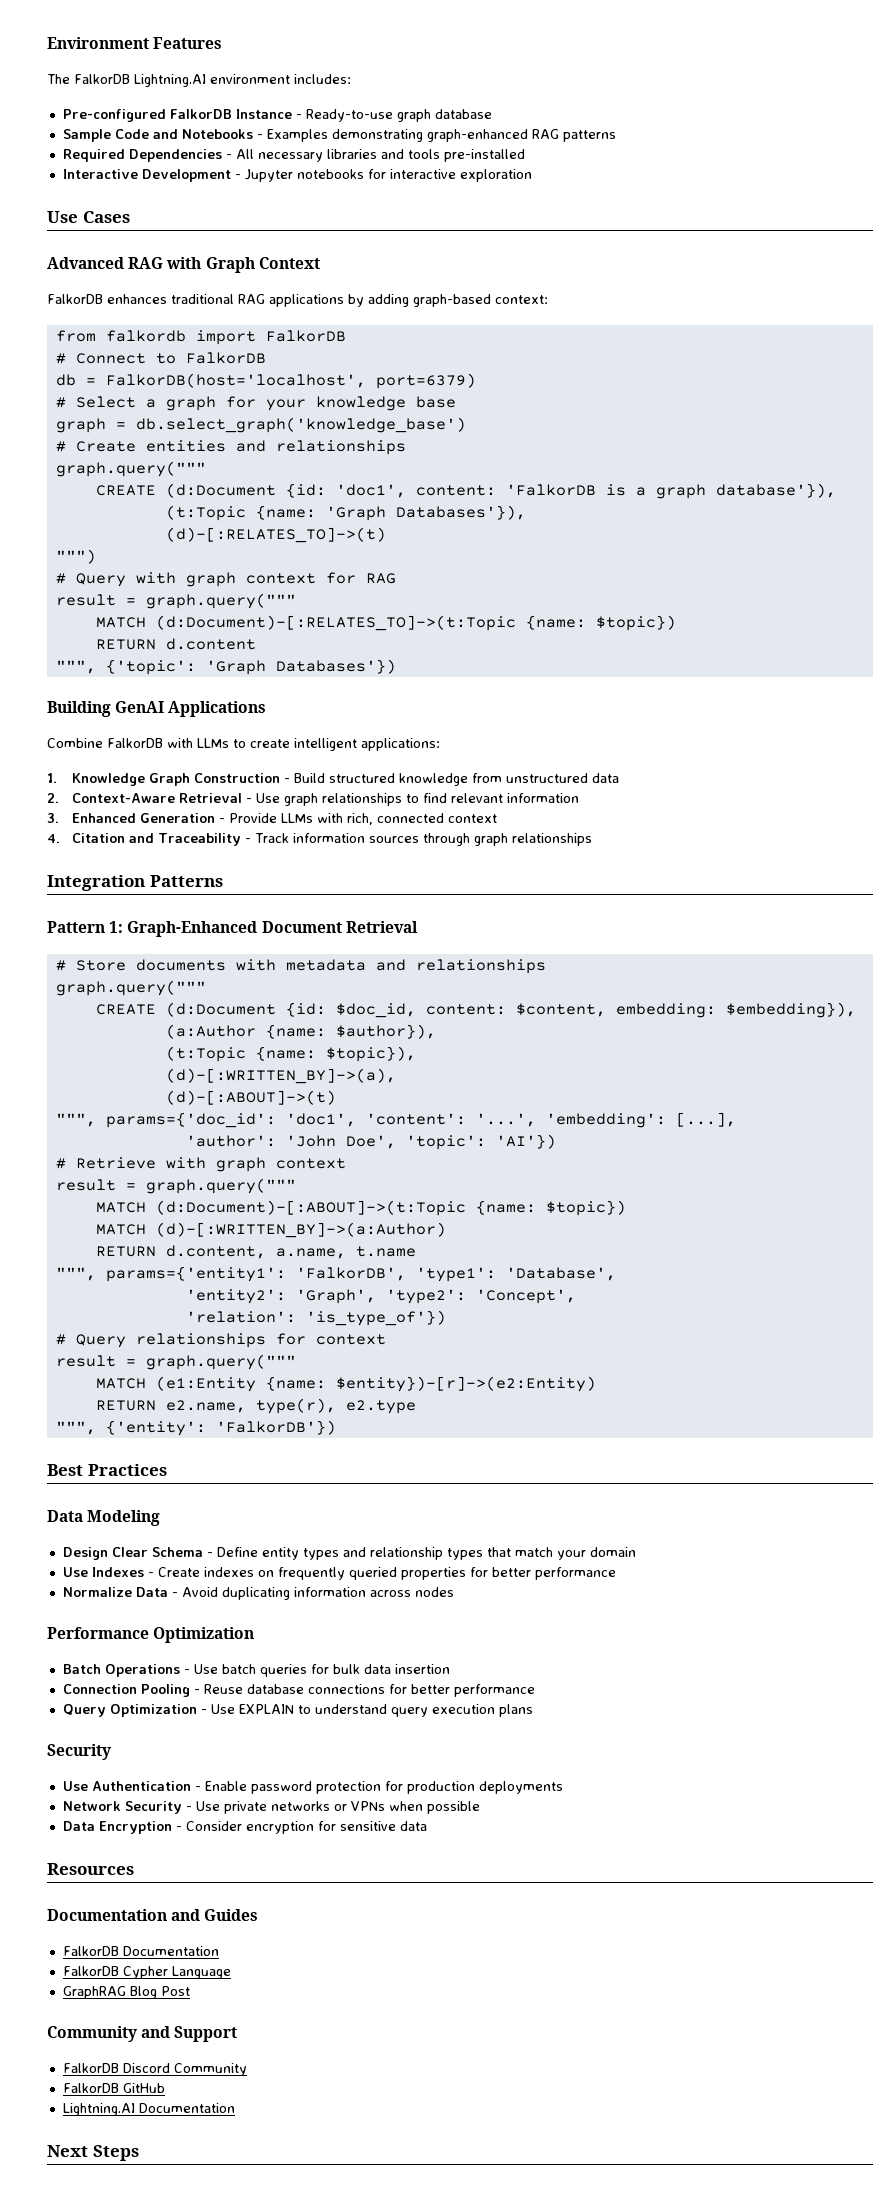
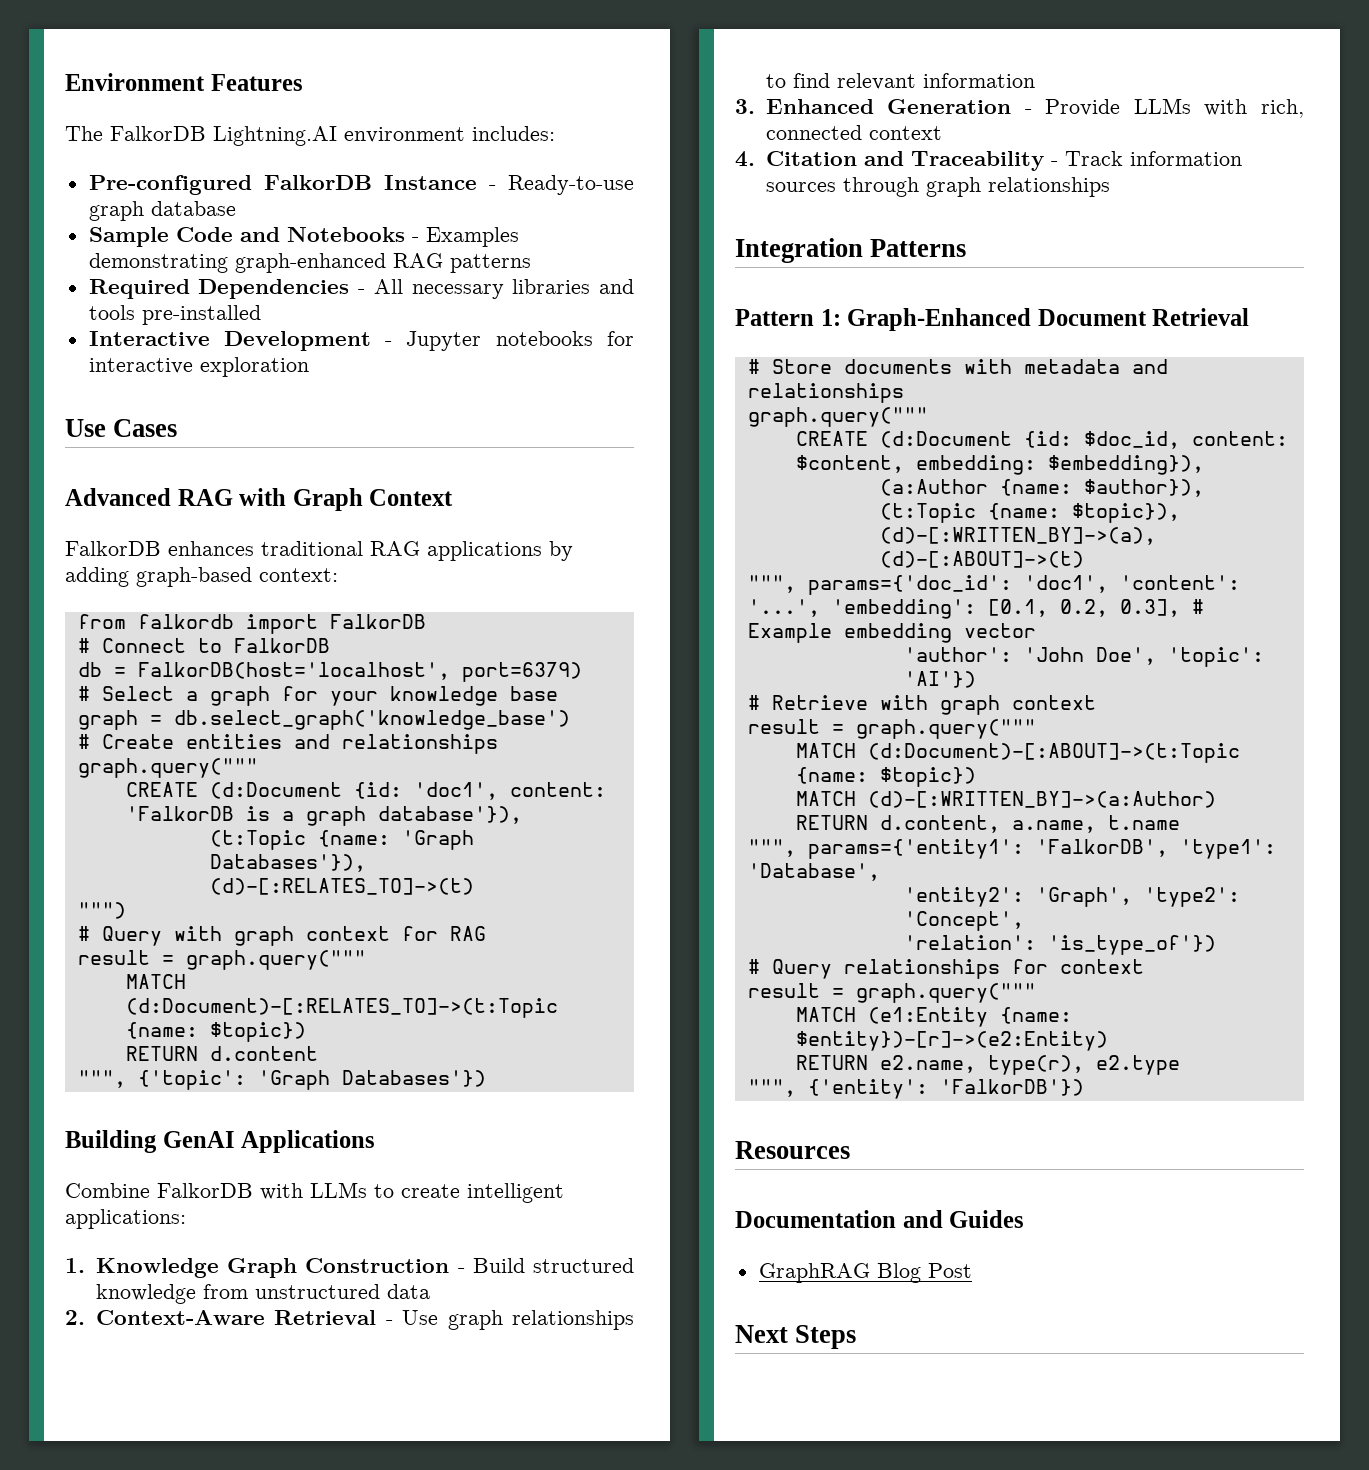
[675,1112,736,1127] [...], -> [987,599,1204,617] [747,623,1036,643] [0.1, 0.2, 0.3], # Example embedding vector
[47,1464,167,1476] [47,1510,161,1526] [62,1547,636,1560] [62,1567,616,1580] [62,1587,454,1600] [47,1627,255,1643] [62,1664,450,1677] [62,1684,535,1697] [62,1704,533,1717] [47,1744,111,1760] [62,1781,563,1794] [62,1801,480,1814] [62,1821,427,1834] [47,1863,134,1875] [47,1909,259,1921] [62,1946,219,1956] [62,1966,231,1979] [62,1986,190,1999] [47,2026,238,2042] [62,2063,247,2076] [62,2083,165,2093] [62,2103,235,2116] Best Practices // Data Modeling // Design Clear Schema - Define entity types and relationship types that match your domain // Use Indexes - Create indexes on frequently queried properties for better performance // Normalize Data - Avoid duplicating information across nodes // Performance Optimization // Batch Operations - Use batch queries for bulk data insertion // Connection Pooling - Reuse database connections for better performance // Query Optimization - Use EXPLAIN to understand query execution plans // Security // Use Authentication - Enable password protection for production deployments // Network Security - Use private networks or VPNs when possible // Data Encryption - Consider encryption for sensitive data // Resources // Documentation and Guides // FalkorDB Documentation // FalkorDB Cypher Language // GraphRAG Blog Post // Community and Support // FalkorDB Discord Community // FalkorDB GitHub // Lightning.AI Documentation -> [735,1141,850,1159] [735,1210,1025,1228] [758,1263,972,1283] Resources // Documentation and Guides // GraphRAG Blog Post

